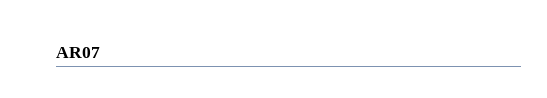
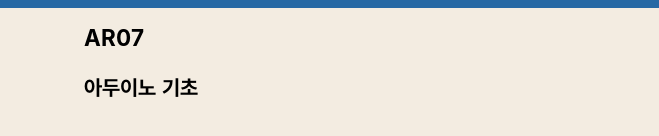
(100, 52) none -> [84,78,198,97] // 아두이노 기초

